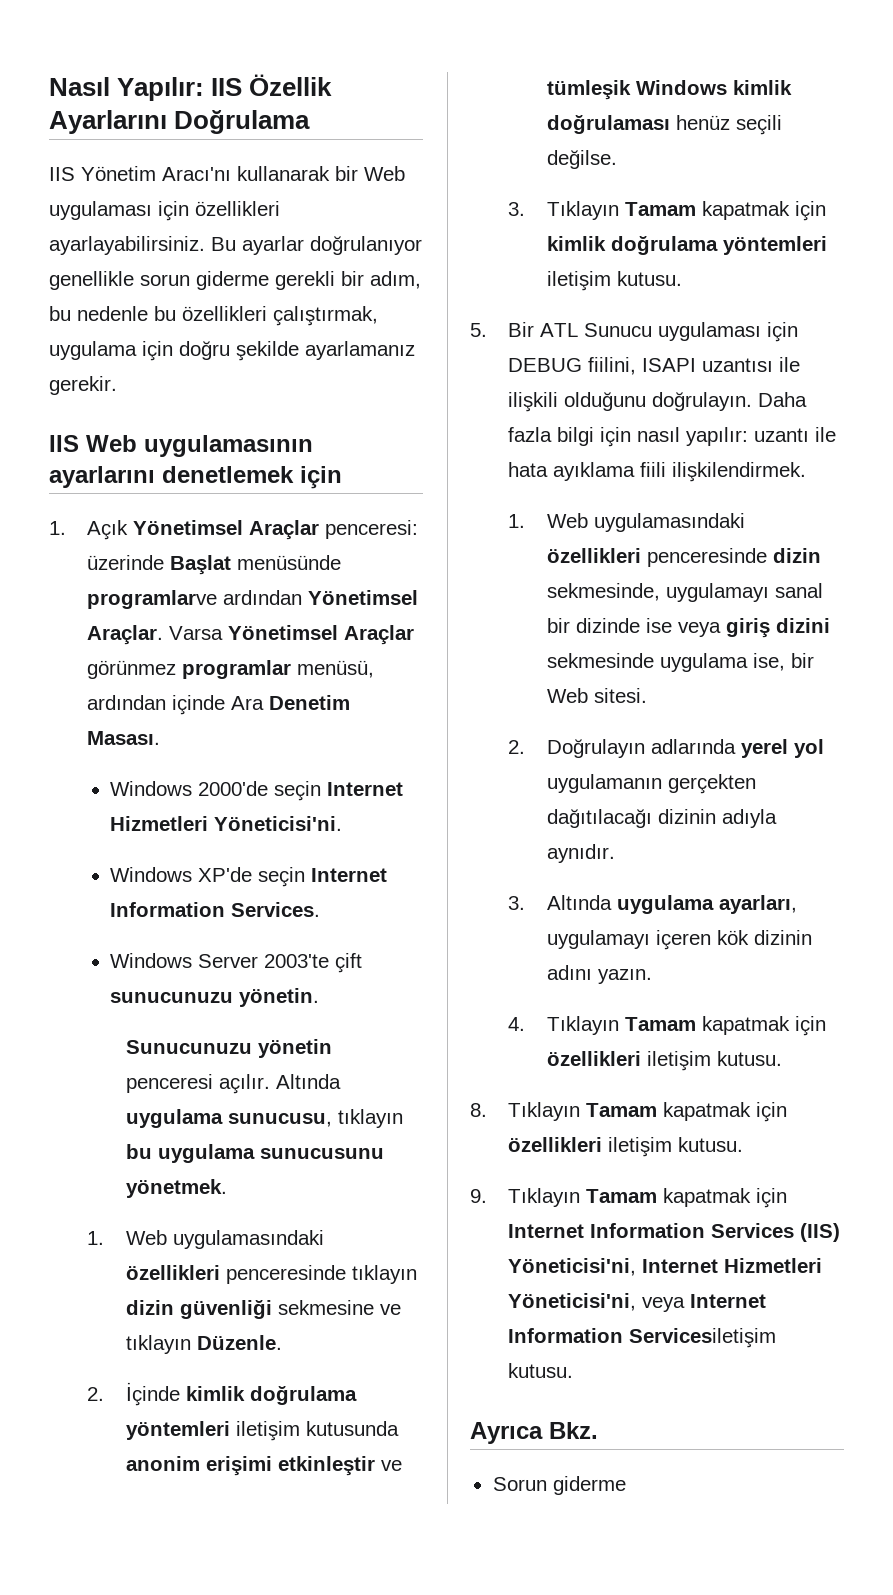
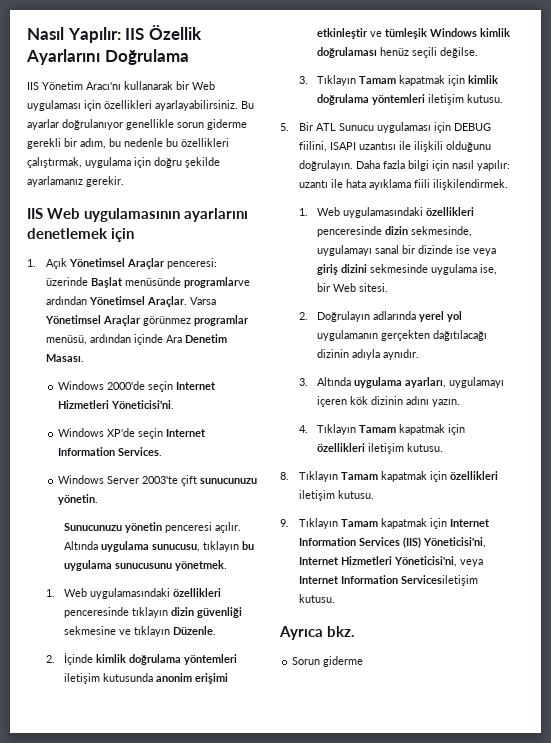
[549,1422,598,1439] Bkz. -> [327,626,356,637] bkz.

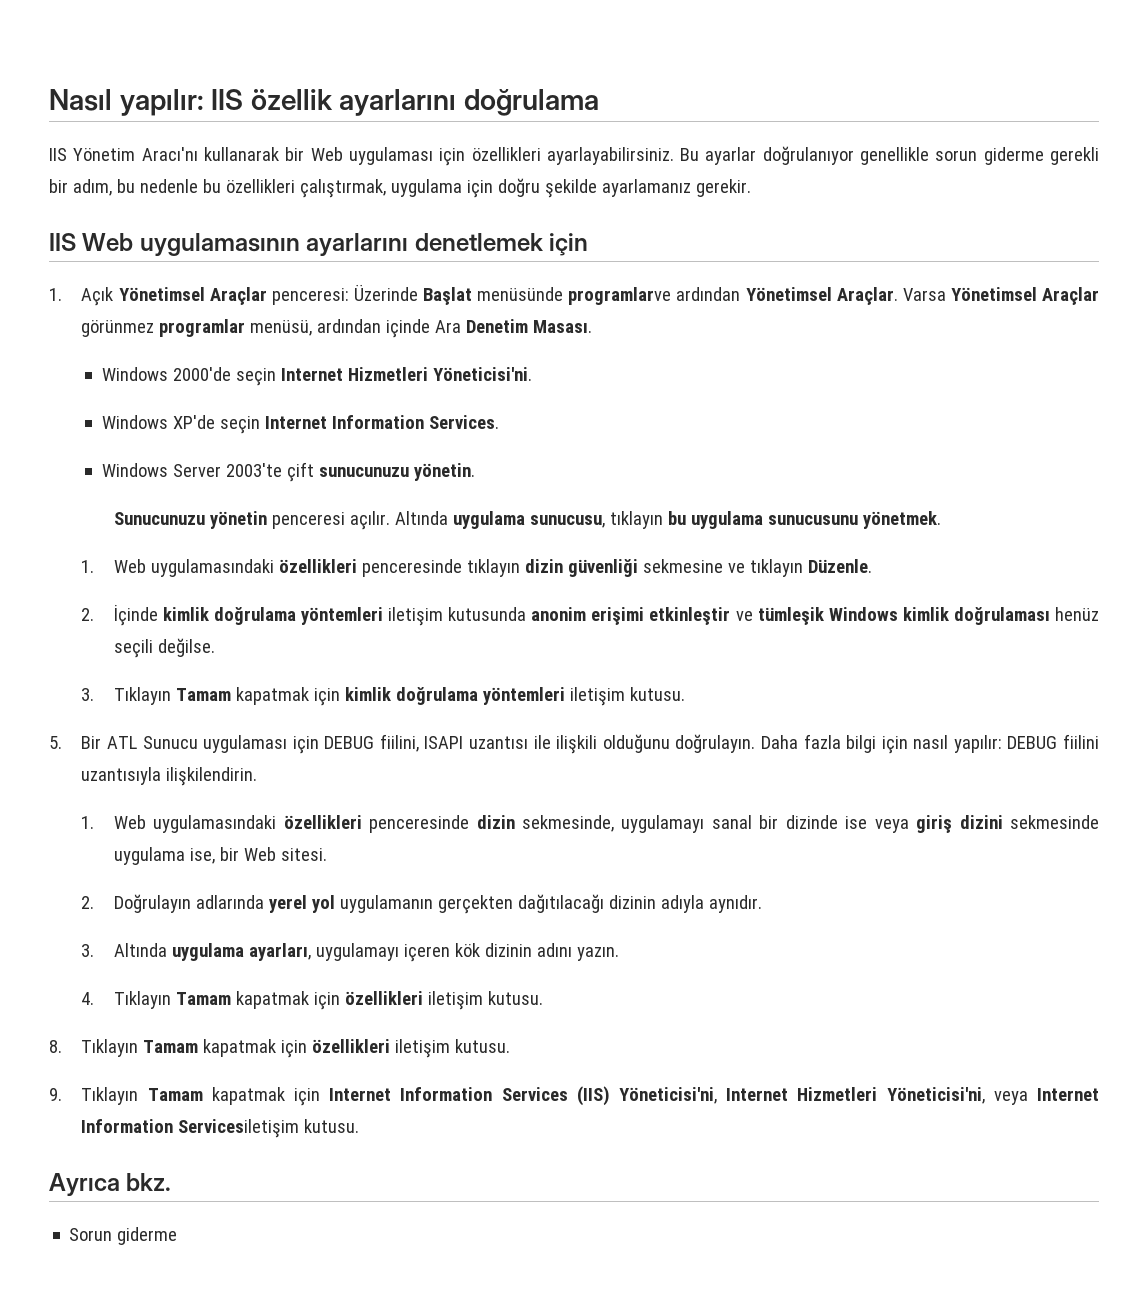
[67,25,202,43] [26,49,189,65] Yapılır: IIS Özellik Ayarlarını Doğrulama -> [119,89,599,116] yapılır: IIS özellik ayarlarını doğrulama
[45,277,88,286] üzerinde -> [353,284,418,301] Üzerinde
[298,179,508,190] uzantı ile hata ayıklama fiili ilişkilendirmek. -> [1007,734,1100,749] [81,767,258,786] DEBUG fiilini uzantısıyla ilişkilendirin.

